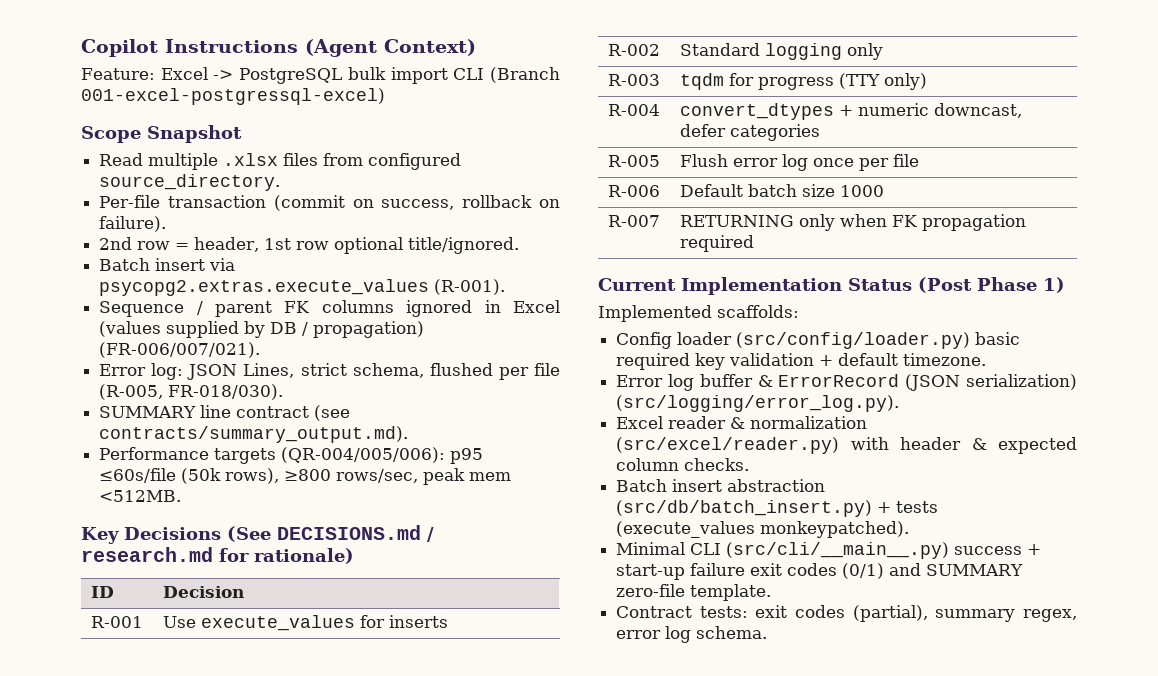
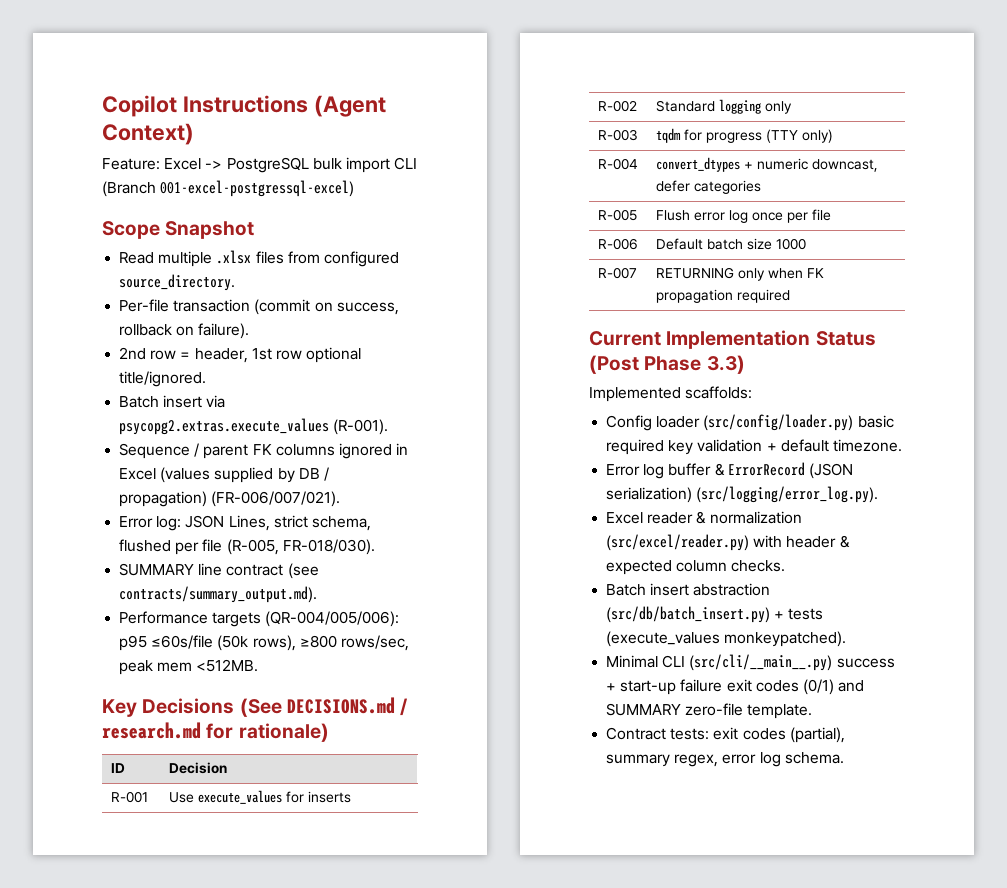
[1043,277,1065,293] 1) -> [706,355,745,374] 3.3)

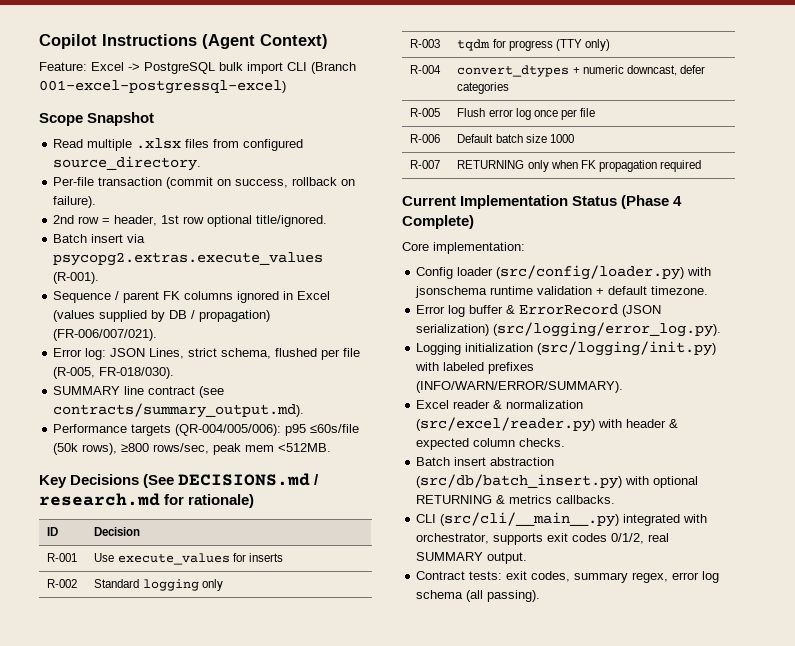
[589,355,745,374] [589,386,753,402] (Post Phase 3.3) // Implemented scaffolds: -> [621,195,683,209] [402,215,474,229] [402,242,525,254] (Phase 4 Complete) // Core implementation:
[857,415,894,428] [606,439,694,455] basic required key -> [687,267,712,276] [415,286,534,298] with jsonschema runtime
(879, 494) none -> [416,341,717,356] [415,362,535,374] [416,381,624,393] // Logging initialization (src/logging/init.py) with labeled prefixes (INFO/WARN/ERROR/SUMMARY).
[774,608,824,620] [606,631,847,647] [606,654,895,671] [606,679,865,695] [606,703,813,719] + tests (execute_values monkeypatched). // Minimal CLI (src/cli/__main__.py) success + start-up failure exit codes (0/1) and SUMMARY zero-file template. -> [625,476,699,488] [416,495,616,504] [416,512,708,527] [416,533,670,545] [416,552,528,564] with optional RETURNING & metrics callbacks. // CLI (src/cli/__main__.py) integrated with orchestrator, supports exit codes 0/1/2, real SUMMARY output.
[742,727,845,743] codes (partial), -> [531,571,571,582] codes,
[784,752,844,764] schema. -> [416,590,541,602] schema (all passing).

